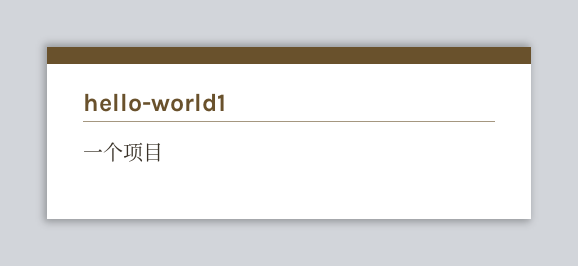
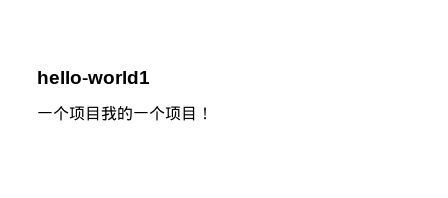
(163, 152) none -> [101,106,213,121] 我的一个项目！

